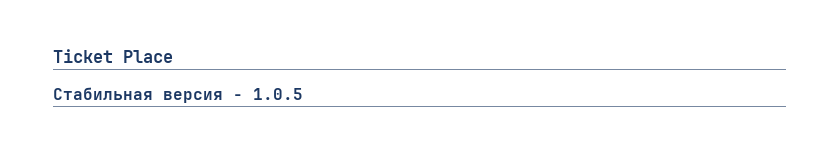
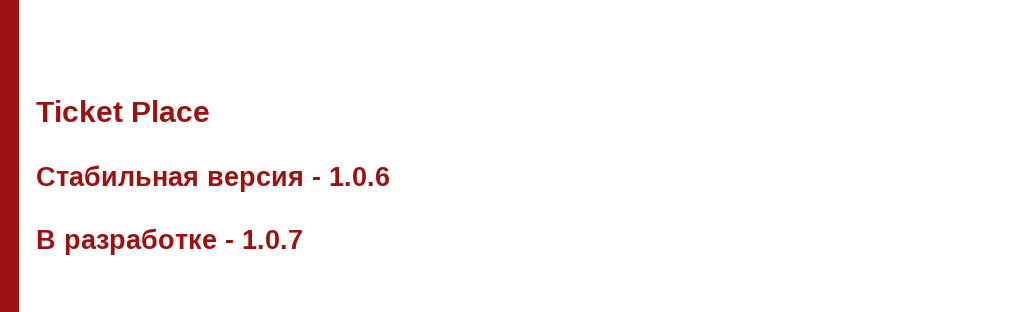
[253,88,303,100] 1.0.5 -> [329,167,390,186] [36,228,303,255] 1.0.6 // В разработке - 1.0.7

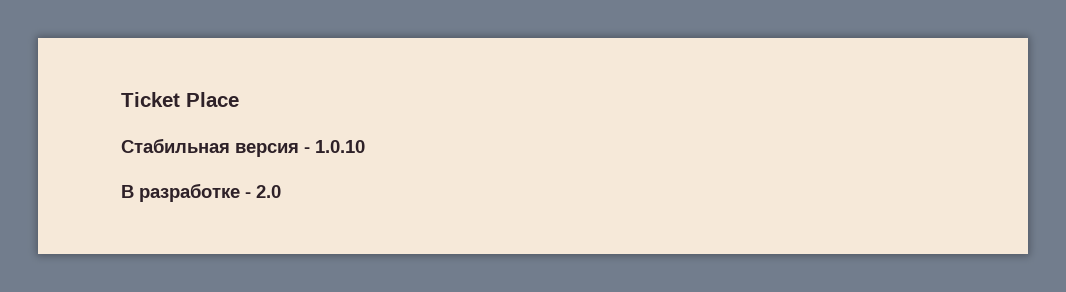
[329,167,390,186] 1.0.6 -> [315,140,365,153] 1.0.10
[242,230,303,249] 1.0.7 -> [256,185,281,198] 2.0

